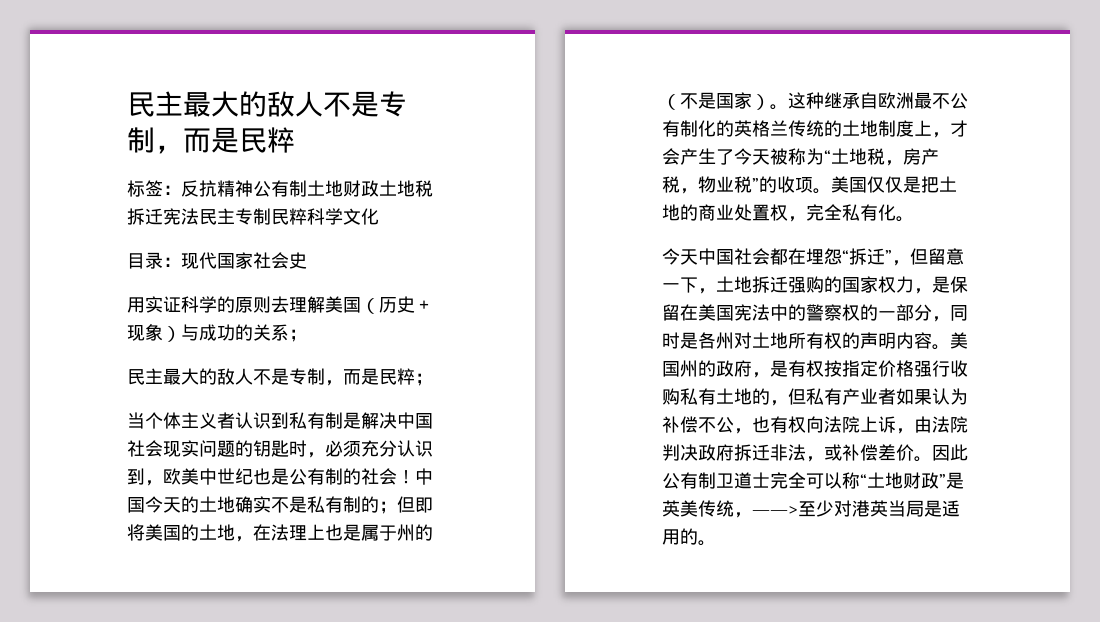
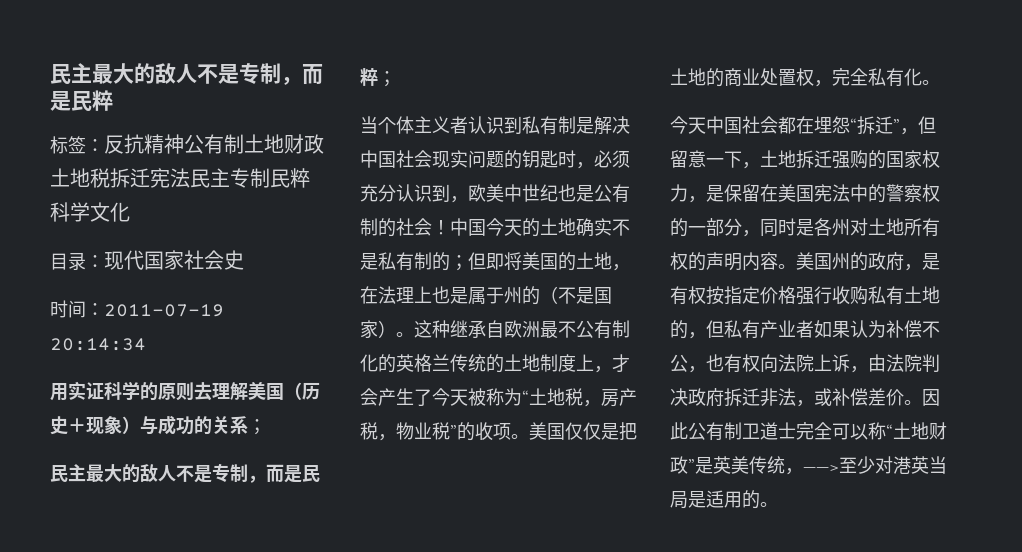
(307, 260) none -> [50,300,224,318] [50,338,146,351] // 时间：2011-07-19 20:14:34

